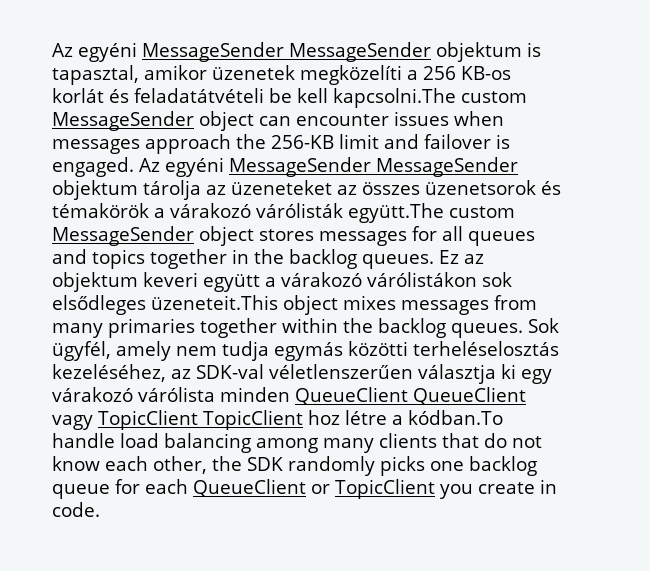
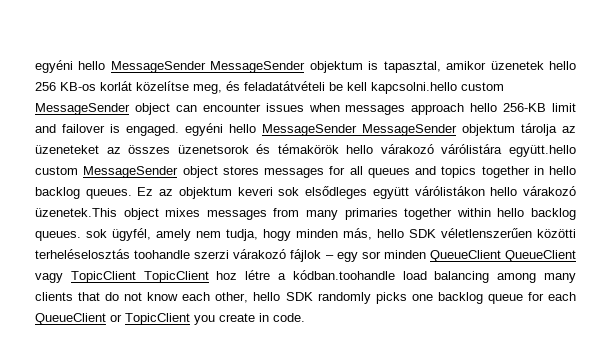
[52,42,137,62] Az egyéni -> [35,60,106,73] egyéni hello
[300,65,418,85] megközelíti a -> [549,61,577,70] hello
(104, 95) none -> [136,81,222,94] közelítse meg,
[333,88,456,108] kapcsolni.The -> [371,82,457,94] kapcsolni.hello
[236,134,266,149] the -> [470,103,498,112] hello
[139,157,224,177] Az egyéni -> [185,123,256,136] egyéni hello
[154,203,444,223] a várakozó várólisták együtt.The -> [346,144,576,157] hello várakozó várólistára együtt.hello
[254,249,284,264] the -> [549,166,576,175] hello
[203,272,512,292] [52,295,278,315] együtt a várakozó várólistákon sok elsődleges üzeneteit.This -> [278,186,577,199] [35,208,117,217] sok elsődleges együtt várólistákon hello várakozó üzenetek.This
[343,318,559,338] the backlog queues. Sok -> [497,208,577,220] [35,229,107,241] hello backlog queues. sok
[222,341,559,361] [52,364,552,384] [52,387,215,402] tudja egymás közötti terheléselosztás kezeléséhez, az SDK-val véletlenszerűen választja ki egy várakozó várólista -> [226,228,576,241] [35,249,381,262] tudja, hogy minden más, hello SDK véletlenszerűen közötti terheléselosztás toohandle szerzi várakozó fájlok – egy sor
[407,410,503,425] [52,433,115,448] kódban.To handle -> [292,270,395,280] kódban.toohandle
[212,456,242,471] the -> [253,292,281,301] hello

